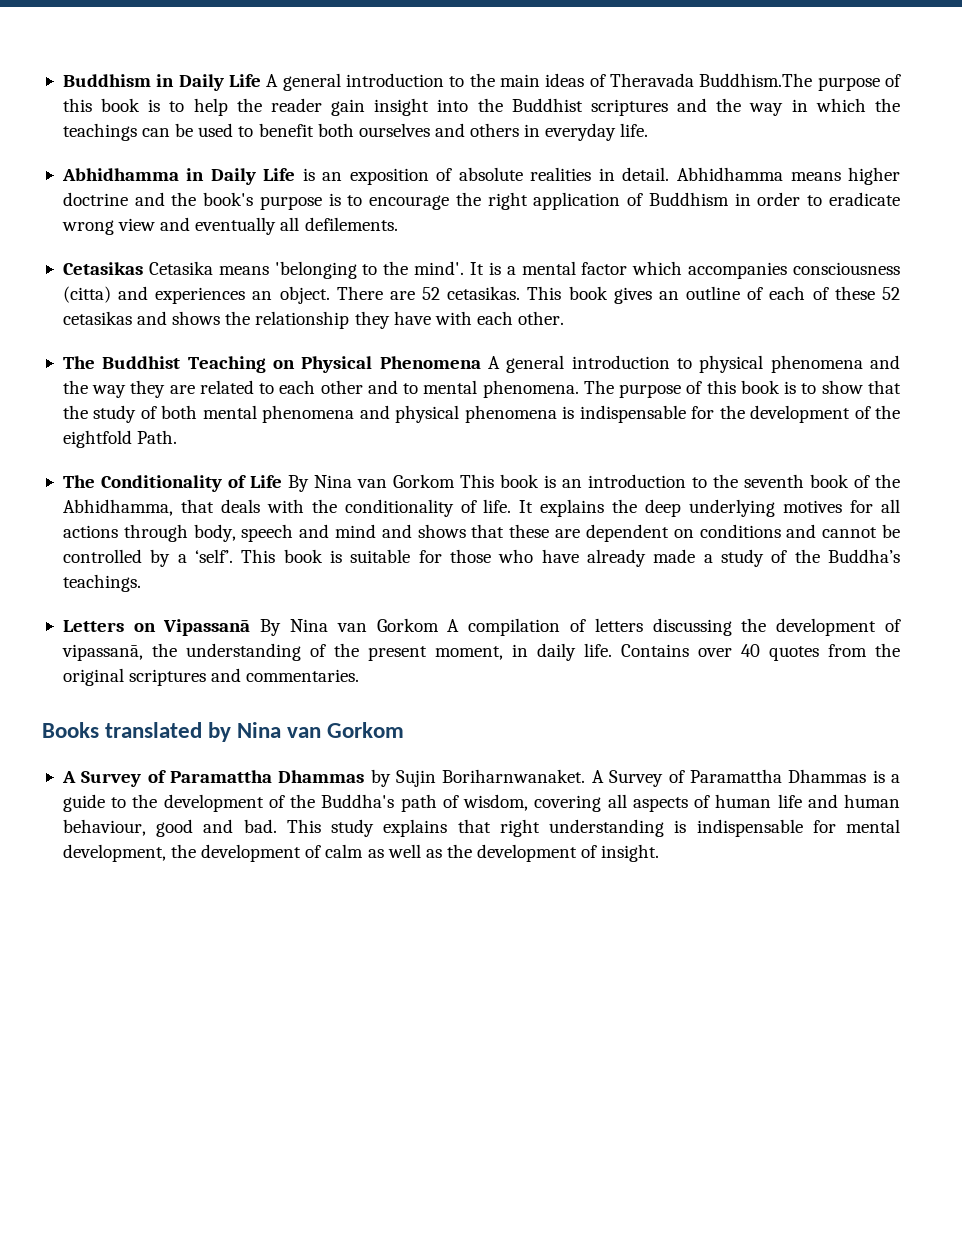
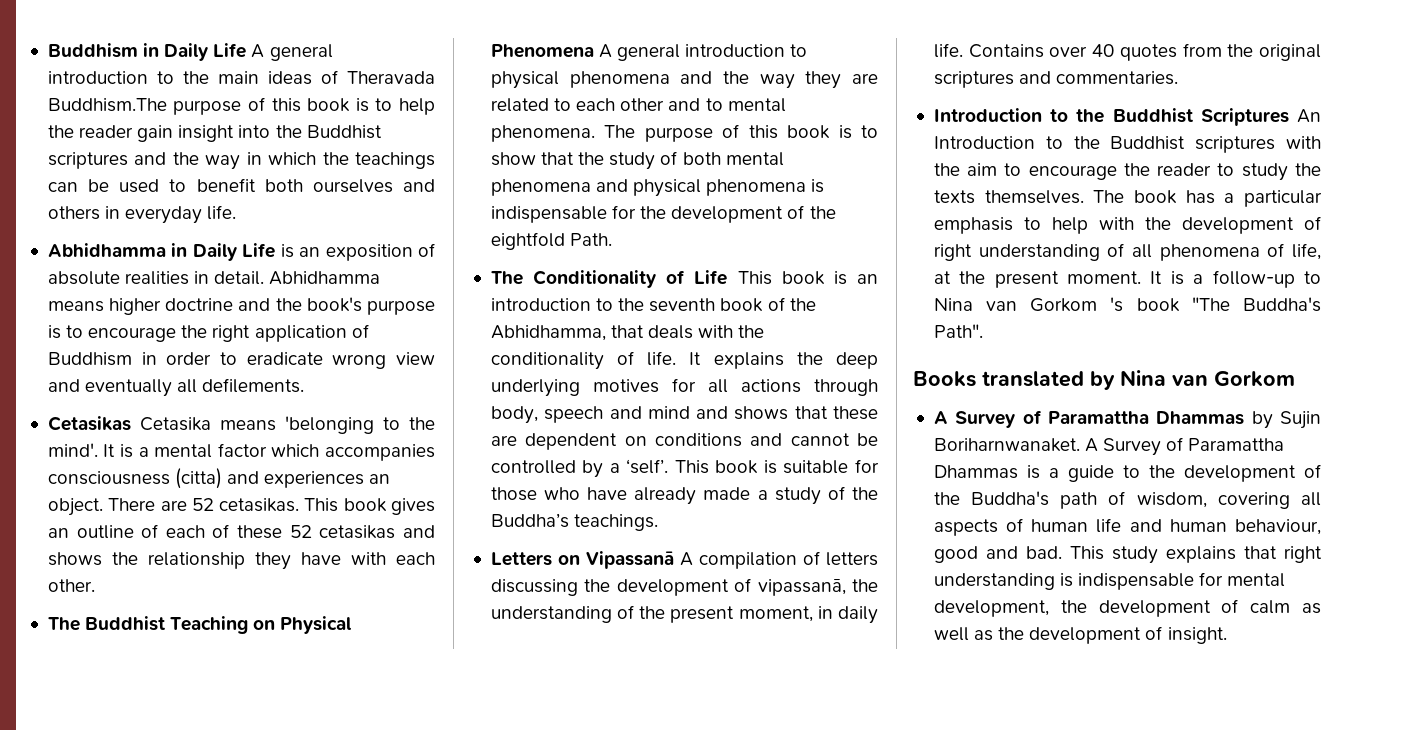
[287,474,455,492] By Nina van Gorkom -> (728, 277) none
[260,618,439,636] By Nina van Gorkom -> (674, 560) none
(360, 675) none -> [933,108,1321,126] [933,136,1321,153] [933,163,1321,181] [933,190,1322,207] [933,216,1321,234] [933,243,1321,261] [933,270,1321,288] [933,297,1321,312] [933,324,983,338] // Introduction to the Buddhist Scriptures An Introduction to the Buddhist scriptures with the aim to encourage the reader to study the texts themselves. The book has a particular emphasis to help with the development of right understanding of all phenomena of life, at the present moment. It is a follow-up to Nina van Gorkom 's book "The Buddha's Path".

